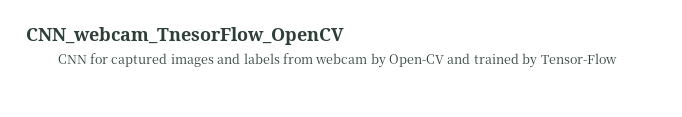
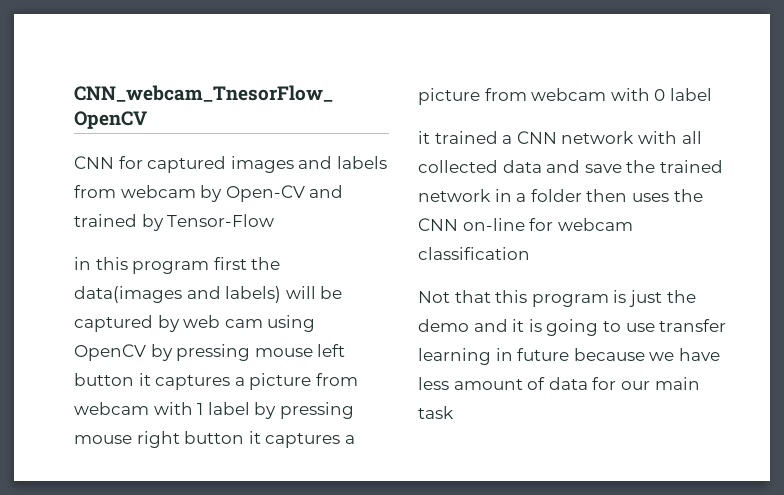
(617, 58) none -> [74,257,281,274] [74,286,343,303] [74,315,316,332] [74,344,346,361] [74,373,358,390] [74,402,354,419] [74,431,355,448] [418,88,712,105] [418,131,702,144] [418,160,723,173] [418,189,703,202] [418,218,633,231] [418,247,530,260] [418,290,696,307] [418,319,727,336] [418,348,720,365] [418,377,700,390] [418,406,454,419] // in this program first the data(images and labels) will be captured by web cam using OpenCV by pressing mouse left button it captures a picture from webcam with 1 label by pressing mouse right button it captures a picture from webcam with 0 label // it trained a CNN network with all collected data and save the trained network in a folder then uses the CNN on-line for webcam classification // Not that this program is just the demo and it is going to use transfer learning in future because we have less amount of data for our main task

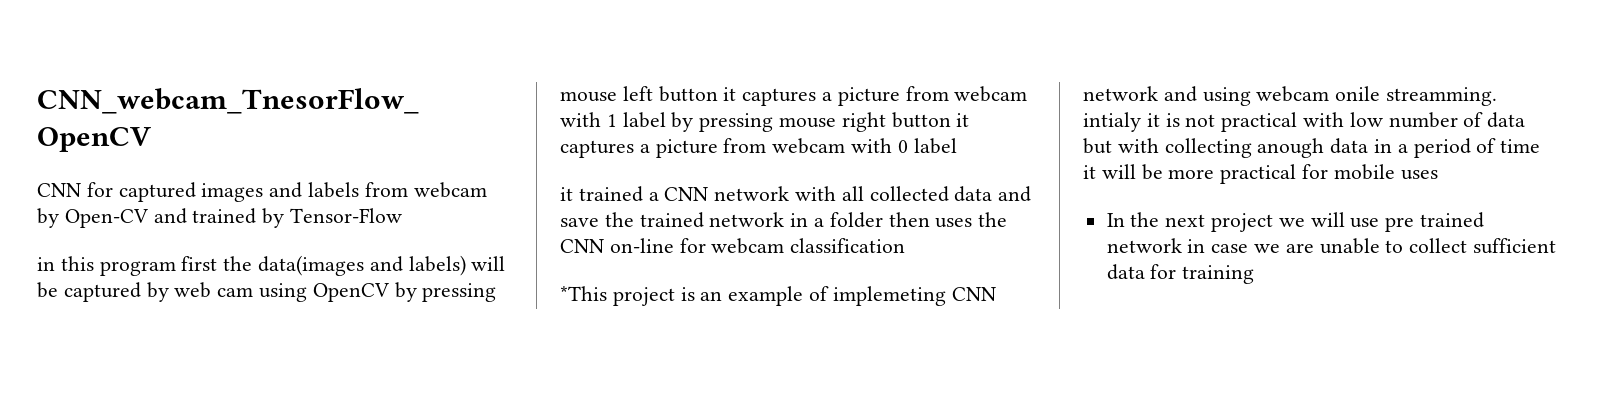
[418,290,696,307] [418,319,727,336] [418,348,720,365] [418,377,700,390] [418,406,454,419] Not that this program is just the demo and it is going to use transfer learning in future because we have less amount of data for our main task -> [560,286,996,306] [1083,86,1498,106] [1083,112,1526,132] [1083,138,1541,158] [1083,164,1438,184] [1106,212,1485,232] [1106,238,1557,254] [1106,264,1255,284] *This project is an example of implemeting CNN network and using webcam onile streamming. intialy it is not practical with low number of data but with collecting anough data in a period of time it will be more practical for mobile uses // In the next project we will use pre trained network in case we are unable to collect sufficient data for training

